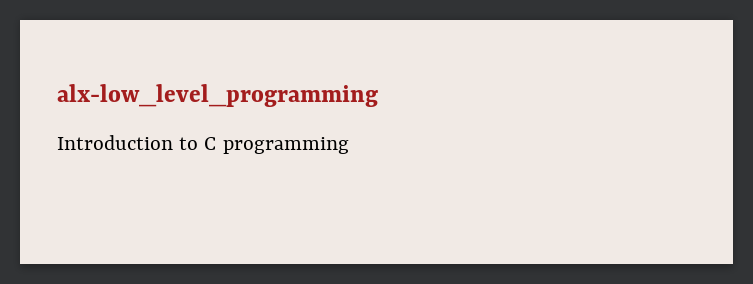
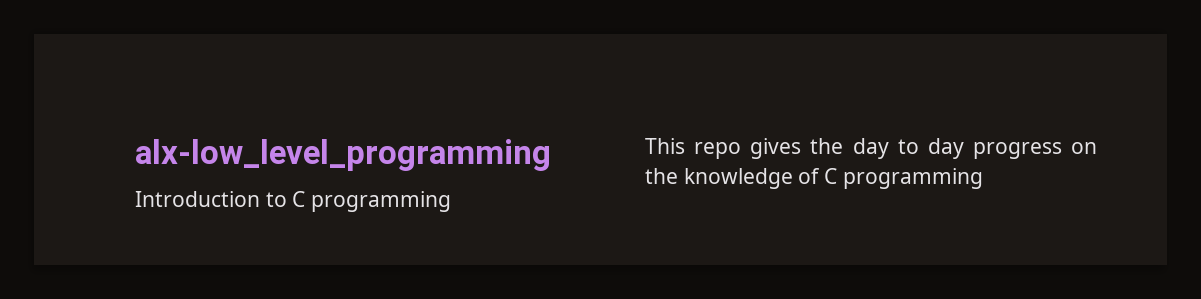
(349, 145) none -> [645,138,1097,159] [645,168,983,189] // This repo gives the day to day progress on the knowledge of C programming

